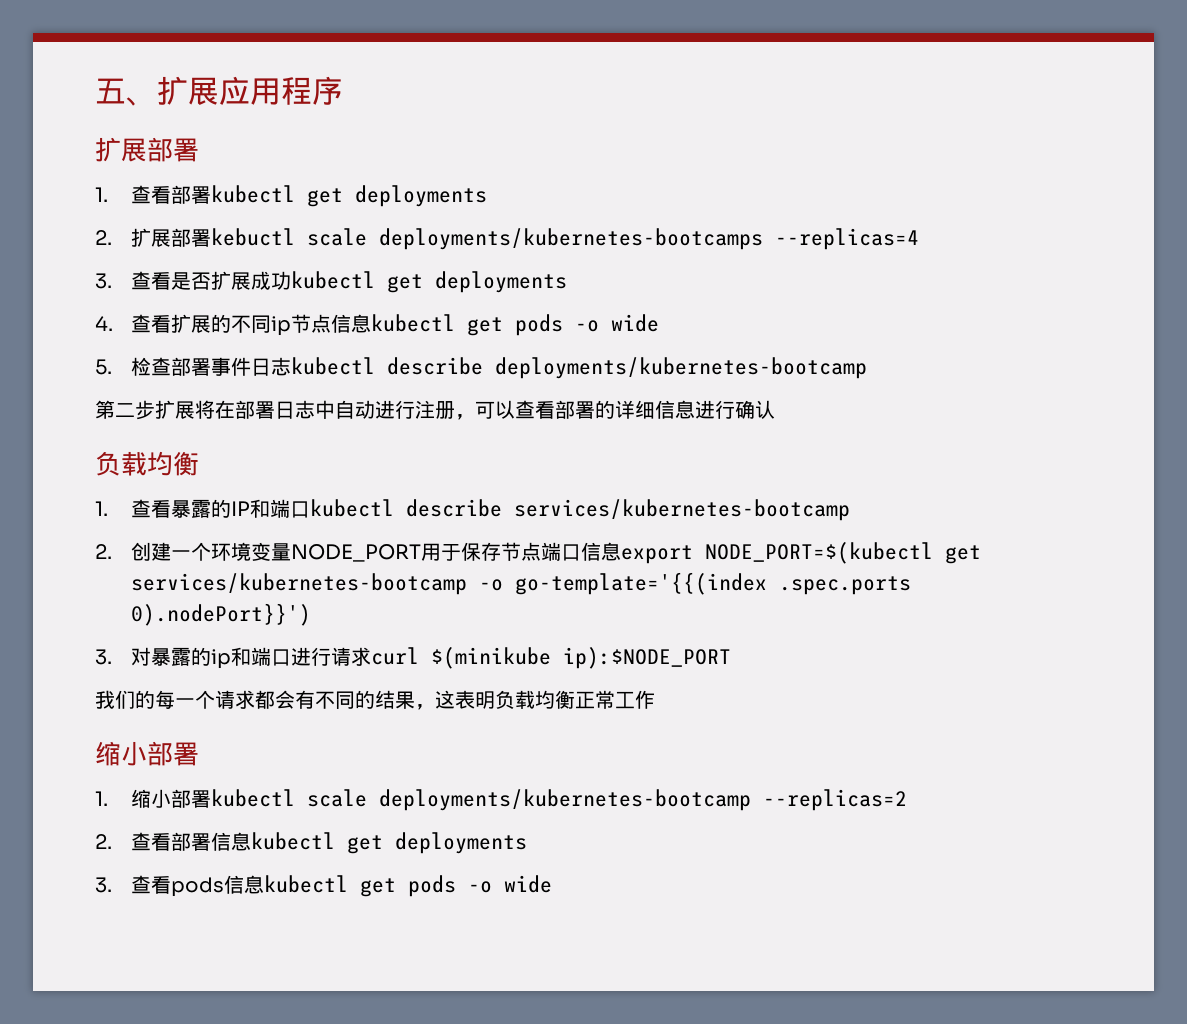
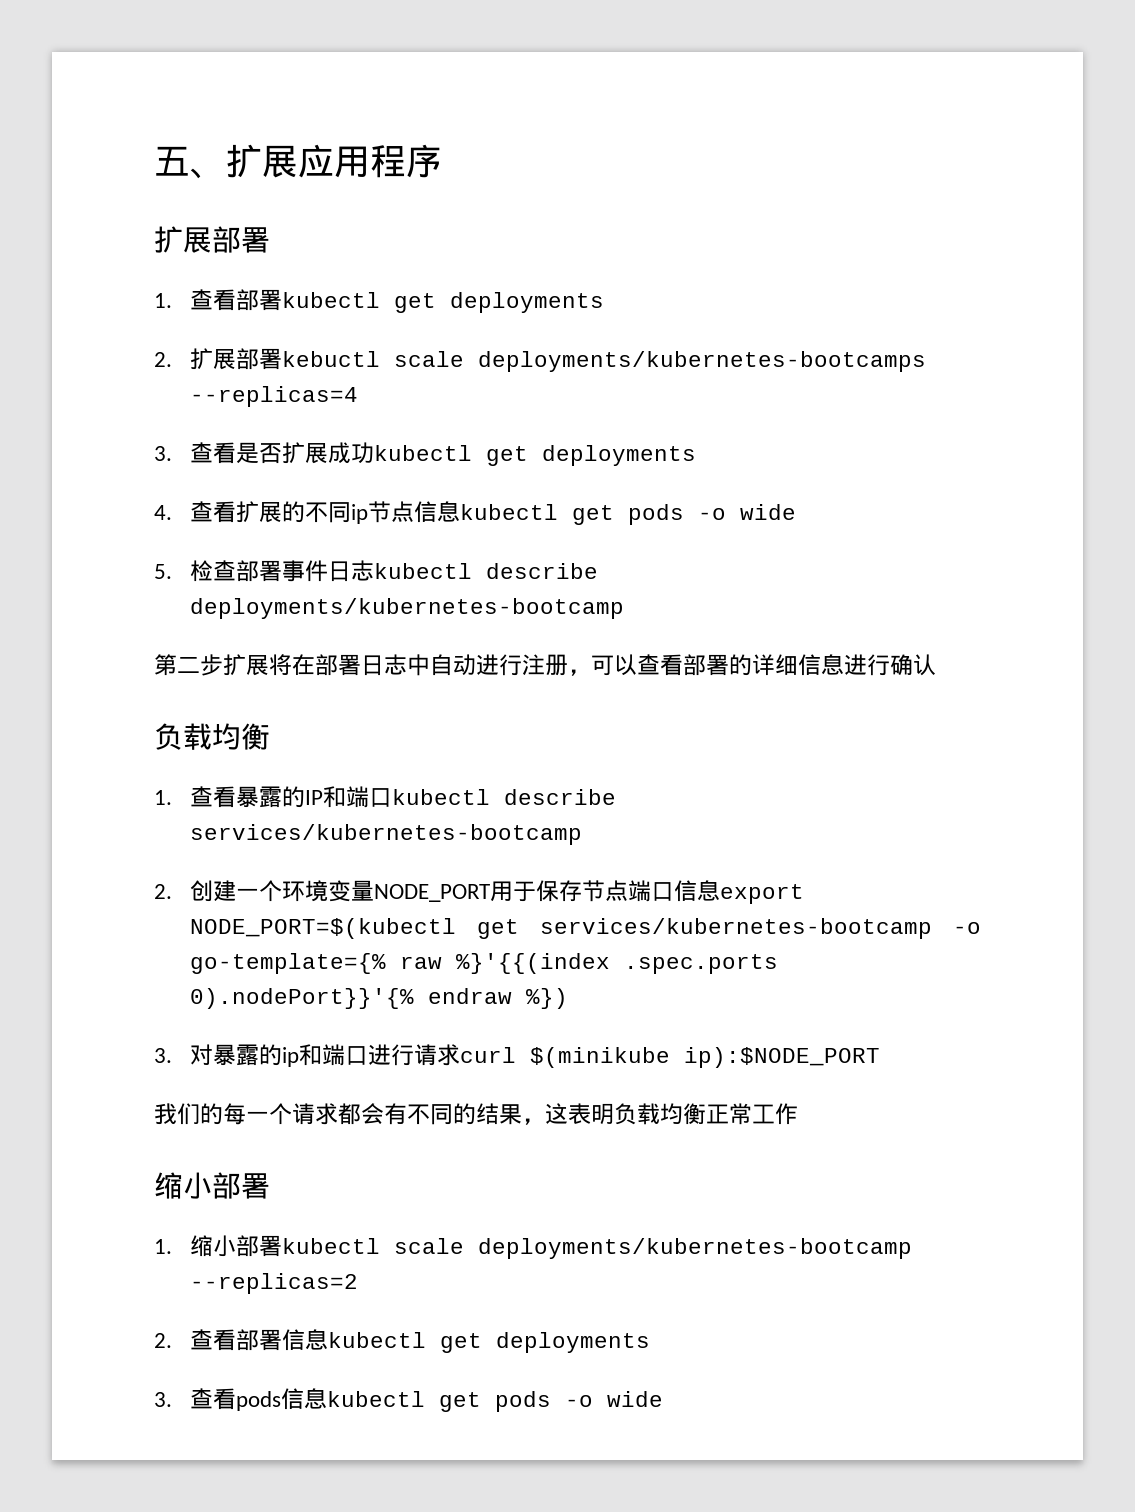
[515,572,912,595] [131,603,312,626] go-template='{{(index .spec.ports 0).nodePort}}') -> [190,953,779,974] [190,988,569,1009] go-template={% raw %}'{{(index .spec.ports 0).nodePort}}'{% endraw %})

